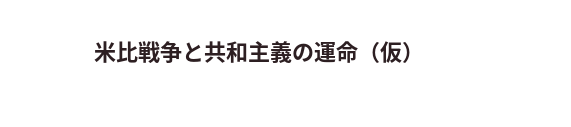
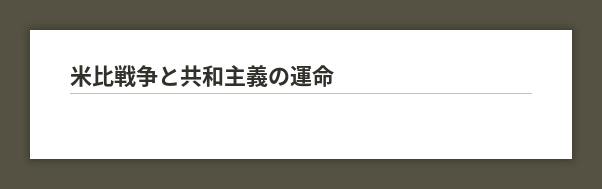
[358,41,424,63] （仮） -> (334, 76) none

